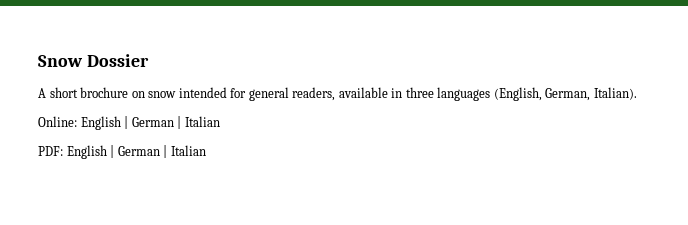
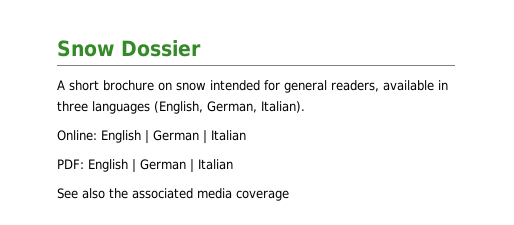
(206, 150) none -> [57,188,289,201] // See also the associated media coverage

